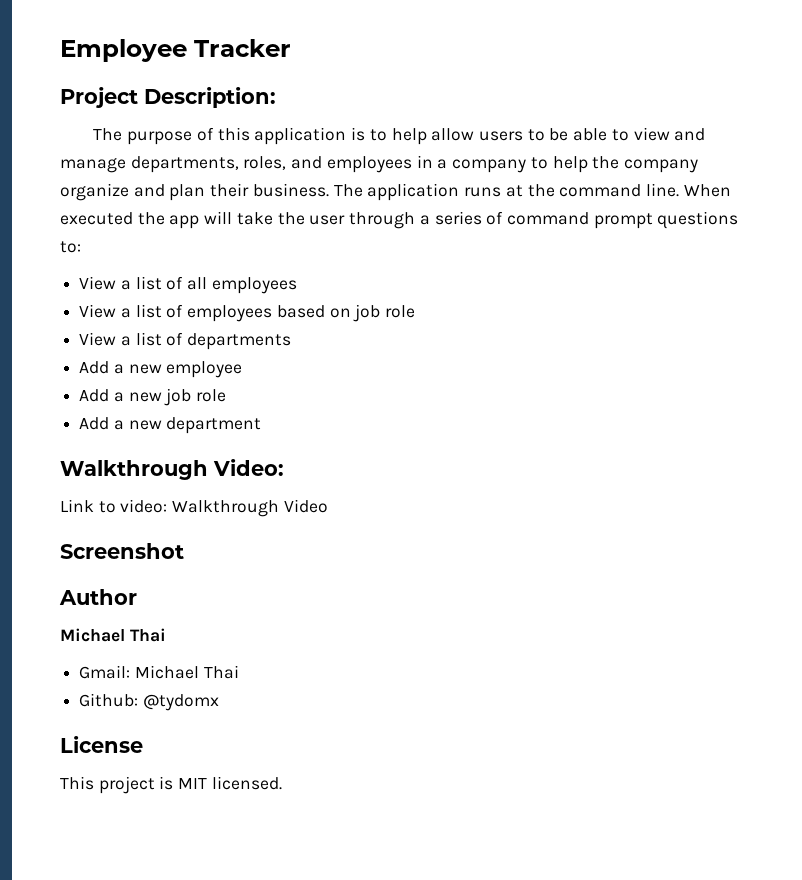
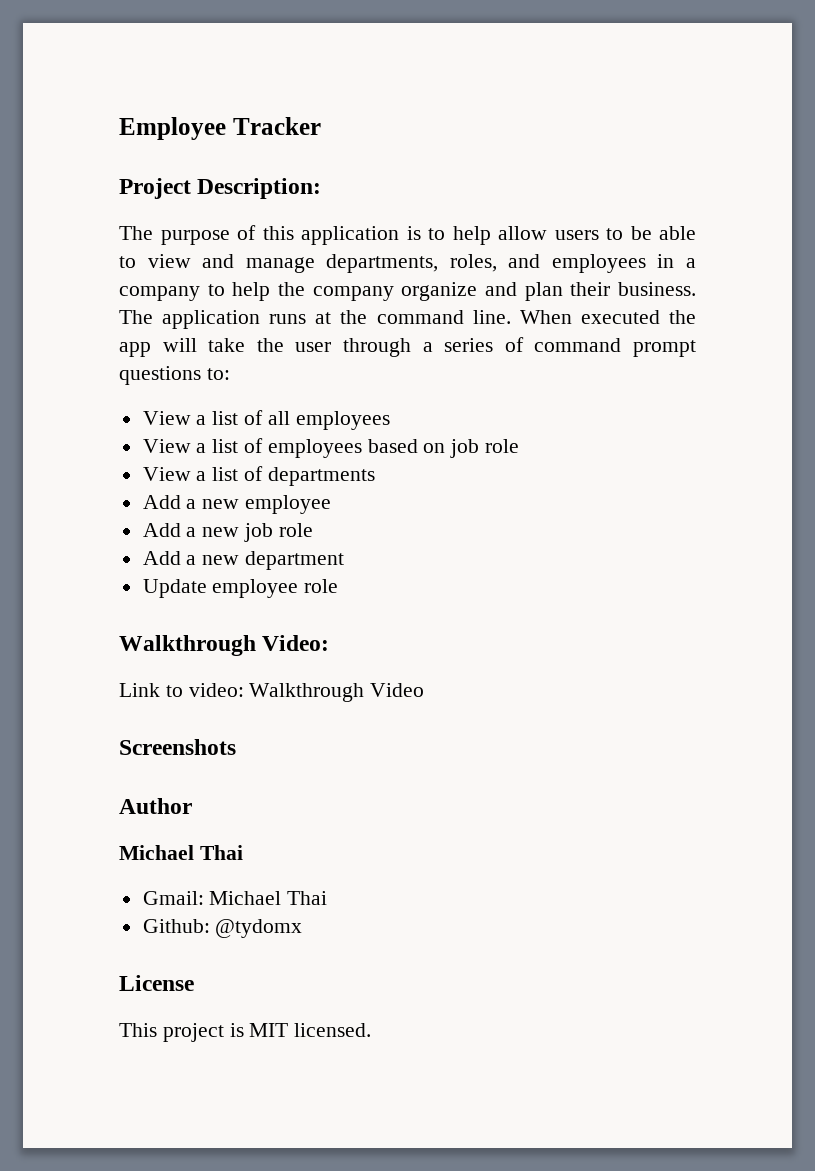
(262, 425) none -> [142,579,339,598] // Update employee role
[60,543,184,559] Screenshot -> [119,739,236,755] Screenshots

